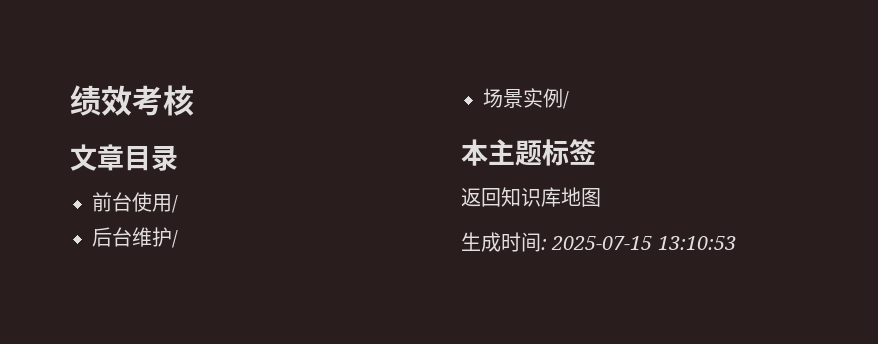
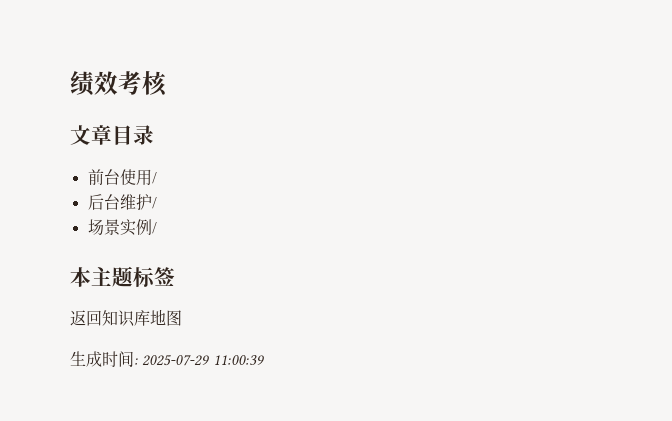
[551,236,736,250] 2025-07-15 13:10:53 -> [142,355,265,366] 2025-07-29 11:00:39

